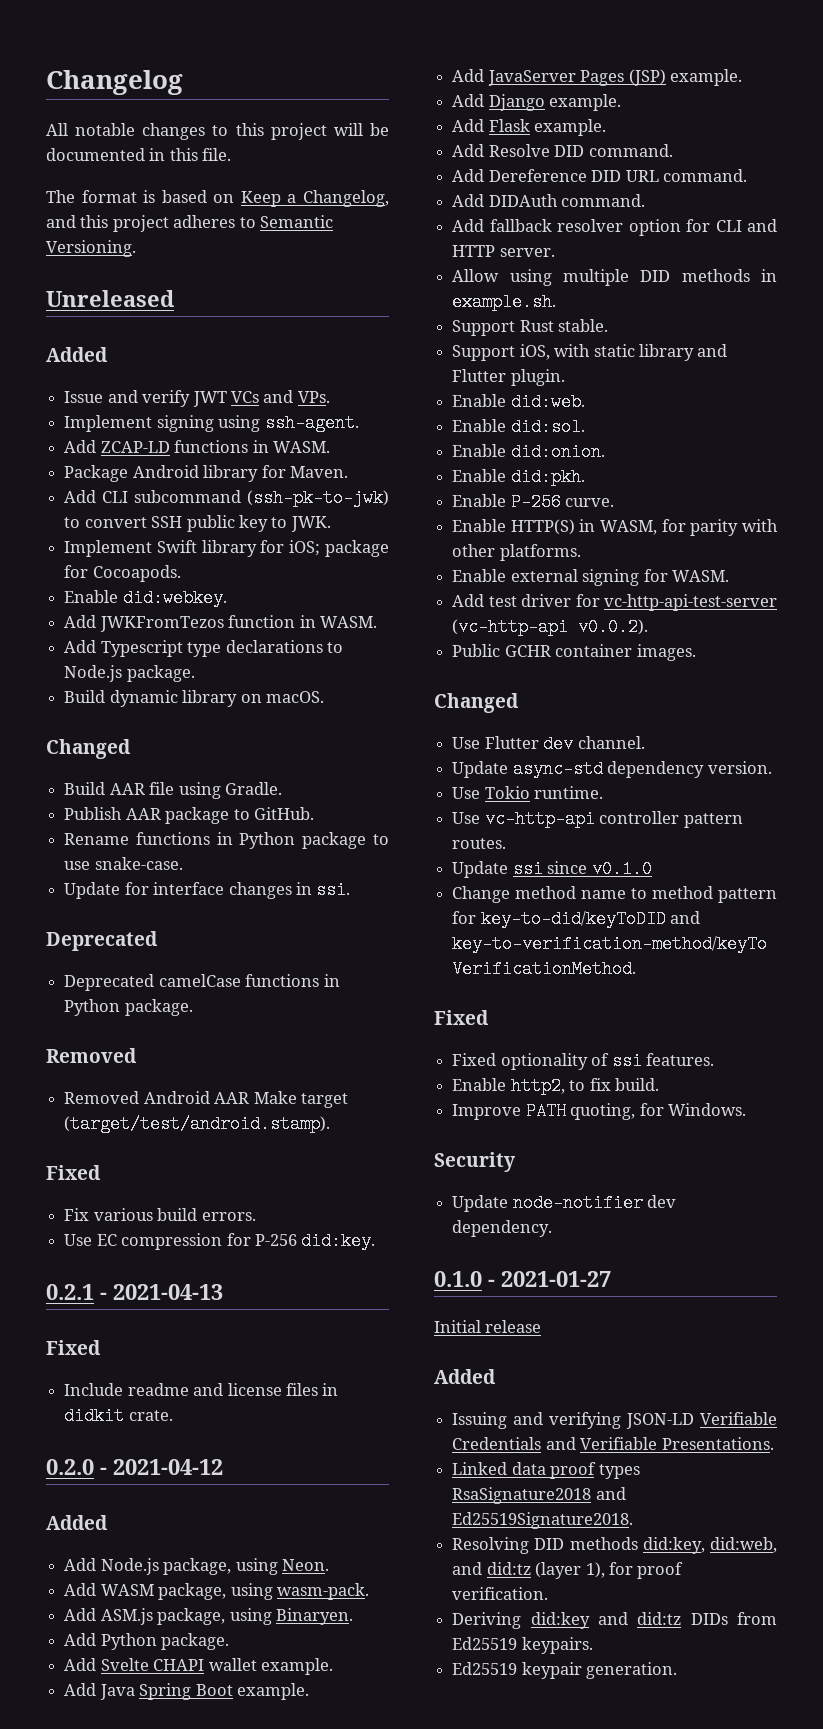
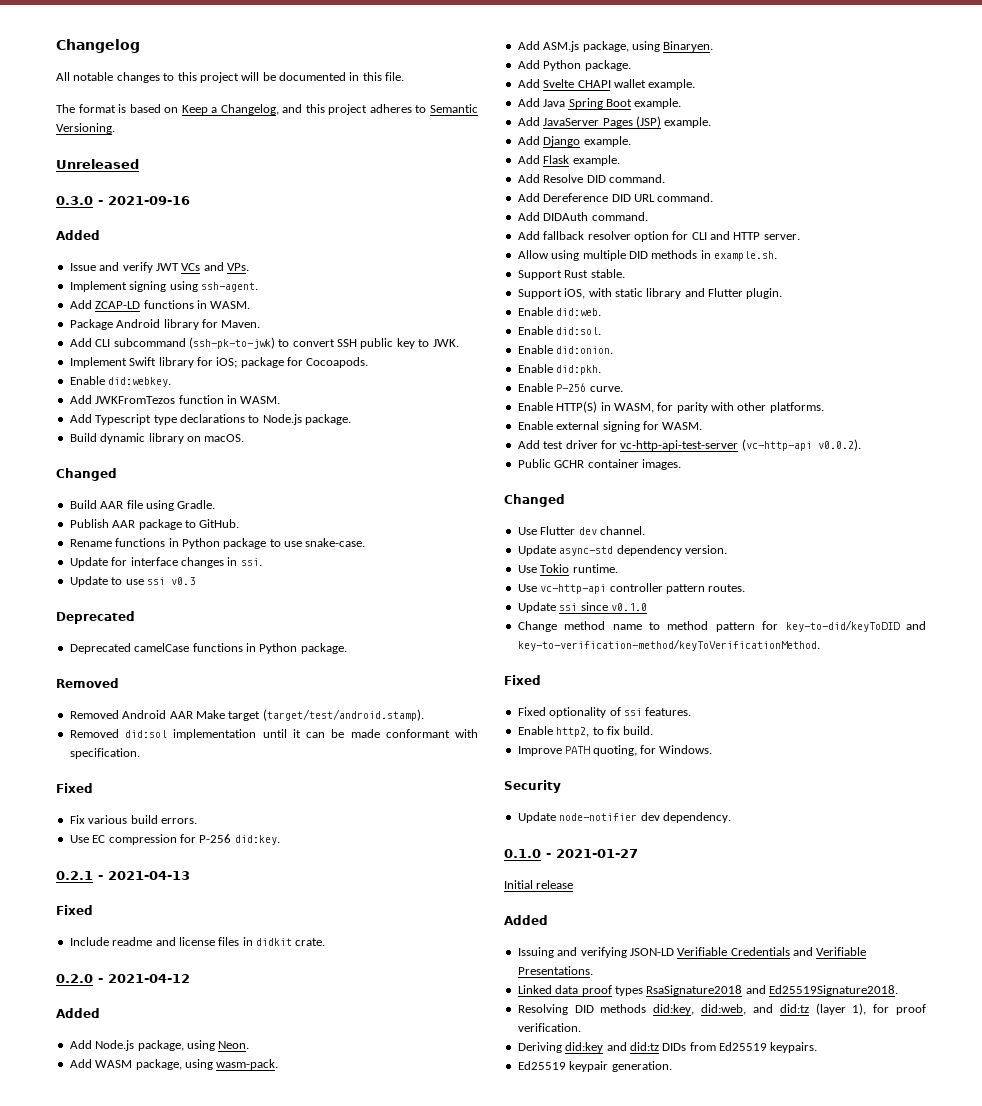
(174, 298) none -> [56,196,190,205] // 0.3.0 - 2021-09-16
(351, 890) none -> [69,576,195,587] // Update to use ssi v0.3
(331, 1124) none -> [69,729,478,740] [69,748,140,759] // Removed did:sol implementation until it can be made conformant with specification.

